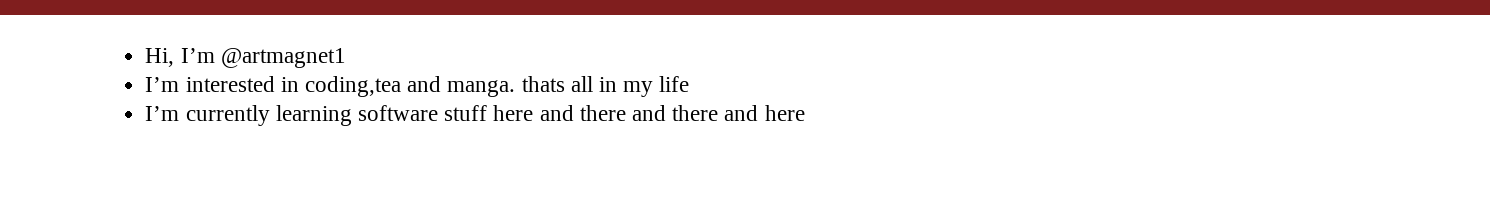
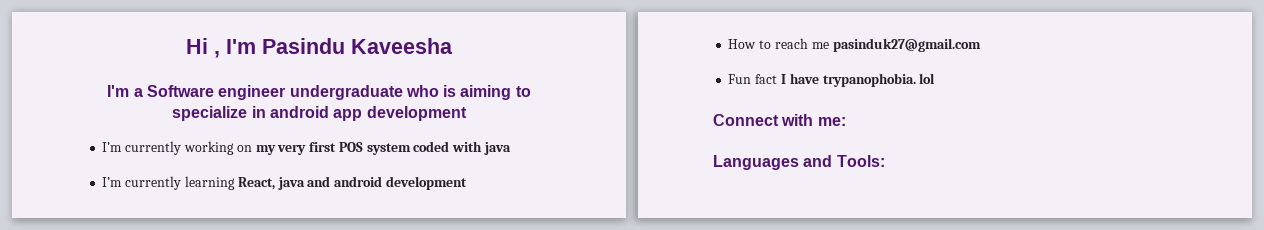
[145,48,346,68] [145,76,690,97] [145,105,805,126] Hi, I’m @artmagnet1 // I’m interested in coding,tea and manga. thats all in my life // I’m currently learning software stuff here and there and there and here -> [186,38,453,58] [107,85,531,100] [172,106,467,121] [102,141,511,155] [102,176,467,190] [728,38,981,52] [728,73,936,87] [713,114,846,126] [713,155,885,170] Hi , I'm Pasindu Kaveesha // I'm a Software engineer undergraduate who is aiming to specialize in android app development // I’m currently working on my very first POS system coded with java // I’m currently learning React, java and android development // How to reach me pasinduk27@gmail.com // Fun fact I have trypanophobia. lol // Connect with me: // Languages and Tools:

